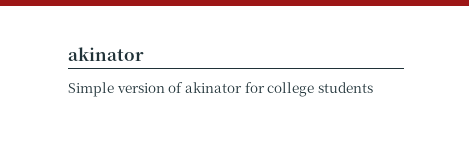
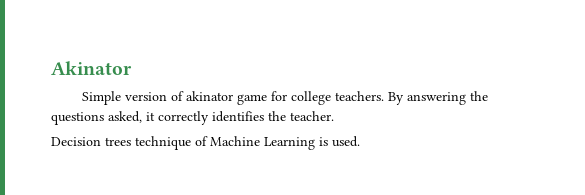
[68,47,144,61] akinator -> [51,61,132,75] Akinator
(242, 87) none -> [236,94,267,105] game
[317,82,373,93] students -> [334,91,488,105] [51,111,334,125] [51,136,360,150] teachers. By answering the questions asked, it correctly identifies the teacher. // Decision trees technique of Machine Learning is used.

